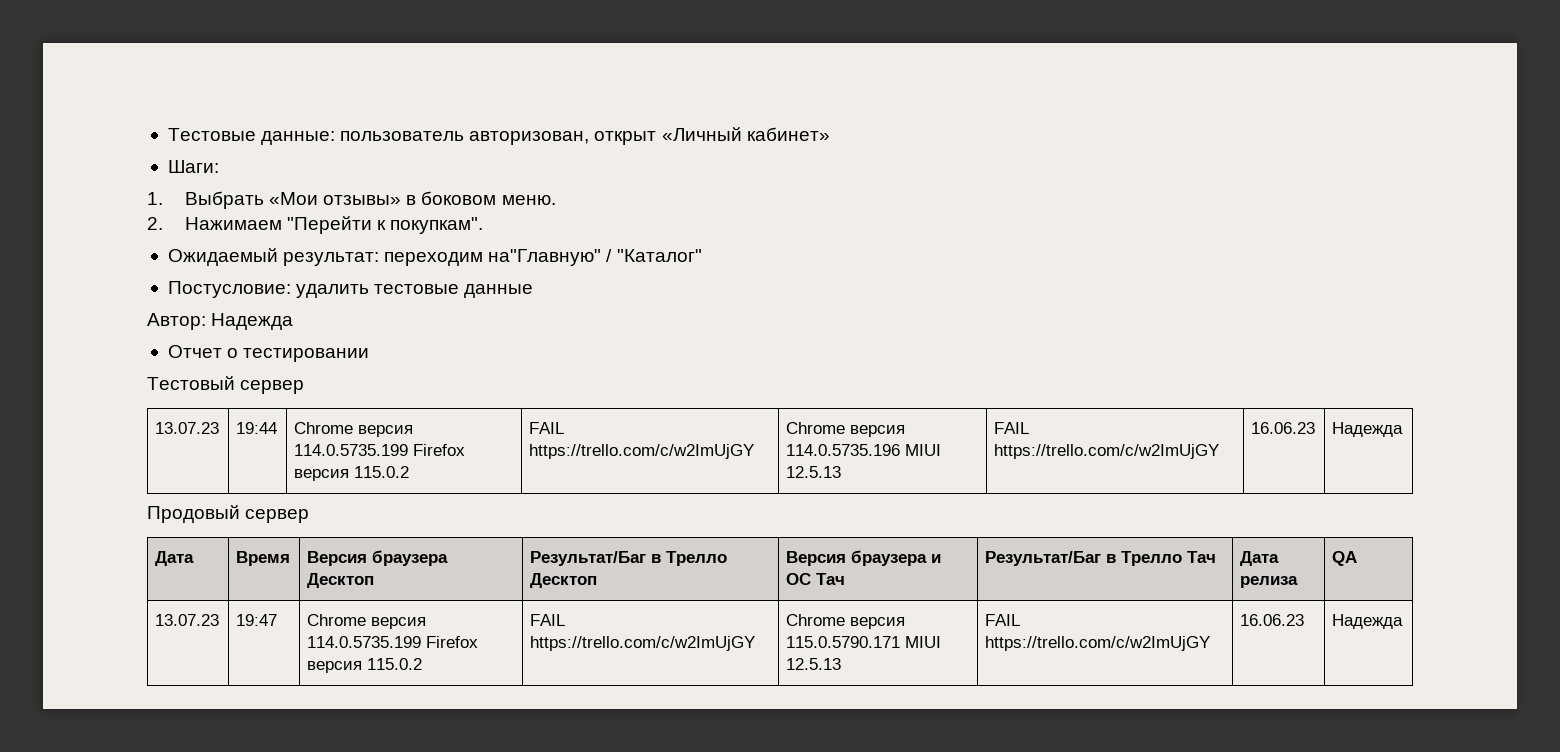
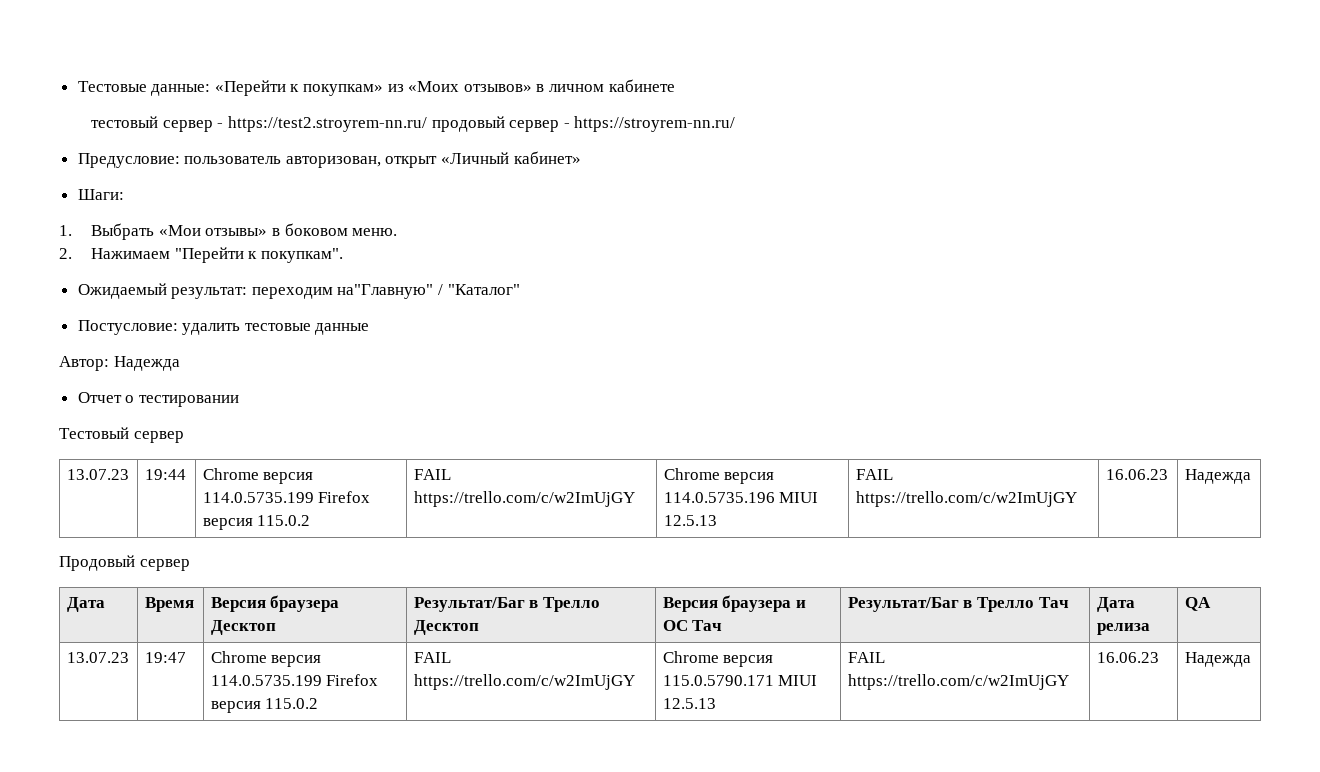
(336, 138) none -> [214,79,675,96] [91,116,736,132] [77,153,180,168] «Перейти к покупкам» из «Моих отзывов» в личном кабинете // тестовый сервер - https://test2.stroyrem-nn.ru/ продовый сервер - https://stroyrem-nn.ru/ // Предусловие:

